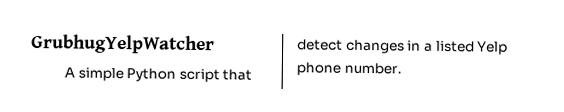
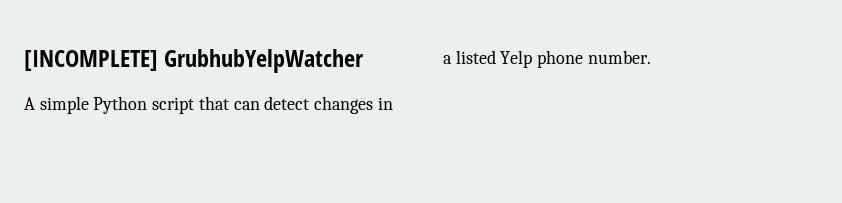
[31,33,215,55] GrubhugYelpWatcher -> [24,49,365,73] [INCOMPLETE] GrubhubYelpWatcher
(253, 75) none -> [233,101,260,110] can

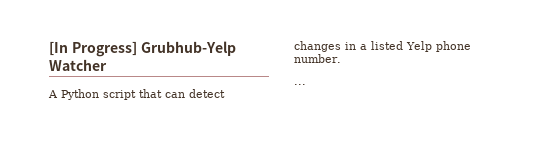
[24,49,365,73] [INCOMPLETE] GrubhubYelpWatcher -> [49,41,236,57] [49,59,107,71] [In Progress] Grubhub-Yelp Watcher
[39,96,89,114] simple -> (58, 94) none
(651, 57) none -> [294,84,306,85] // ...

